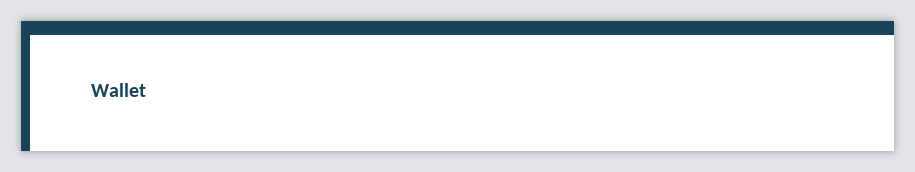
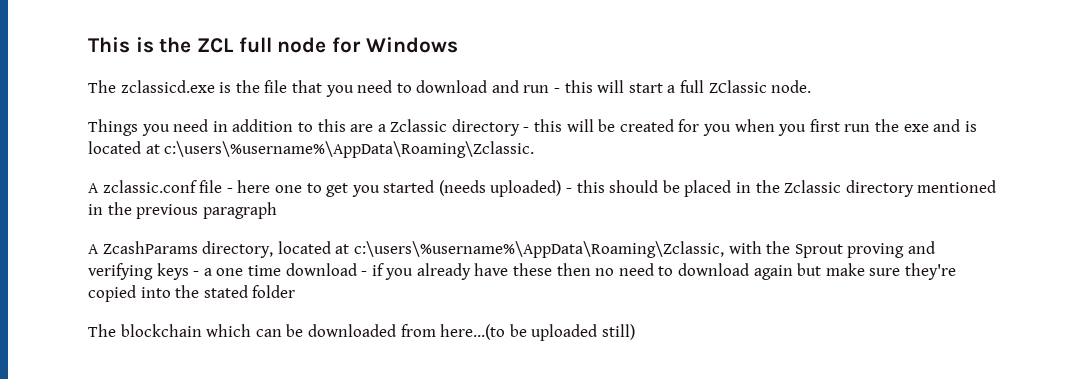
[91,83,146,97] Wallet -> [88,37,458,53] [88,80,812,97] [88,119,977,136] [88,141,535,158] [88,180,997,197] [88,202,277,219] [88,241,935,258] [88,263,956,280] [88,285,296,302] [88,324,635,341] This is the ZCL full node for Windows // The zclassicd.exe is the file that you need to download and run - this will start a full ZClassic node. // Things you need in addition to this are a Zclassic directory - this will be created for you when you first run the exe and is located at c:\users\%username%\AppData\Roaming\Zclassic. // A zclassic.conf file - here one to get you started (needs uploaded) - this should be placed in the Zclassic directory mentioned in the previous paragraph // A ZcashParams directory, located at c:\users\%username%\AppData\Roaming\Zclassic, with the Sprout proving and verifying keys - a one time download - if you already have these then no need to download again but make sure they're copied into the stated folder // The blockchain which can be downloaded from here...(to be uploaded still)

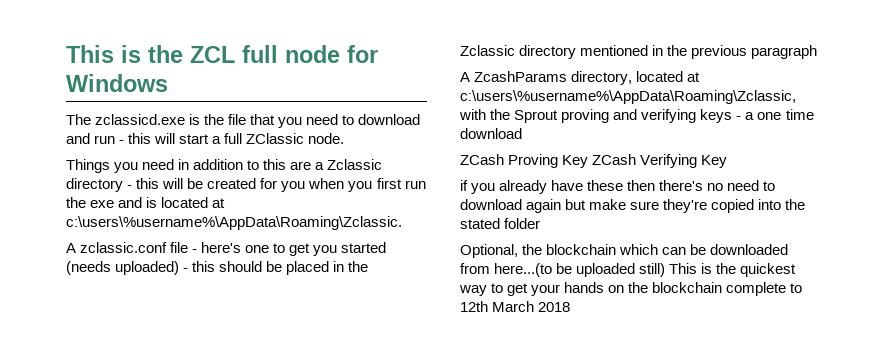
[237,180,271,193] here -> [201,242,242,253] here's
[361,271,368,276] - -> [460,154,728,168] // ZCash Proving Key ZCash Verifying Key //
(591, 269) none -> [659,180,704,191] there's
[88,324,116,337] The -> [460,244,543,258] Optional, the
(635, 332) none -> [669,263,797,277] [459,282,803,296] [460,301,571,312] This is the quickest way to get your hands on the blockchain complete to 12th March 2018

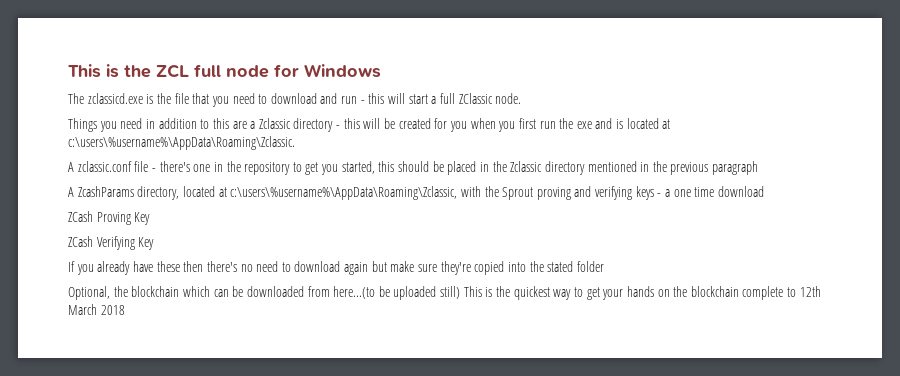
[201,242,387,256] [66,261,189,275] here's one to get you started (needs uploaded) - -> [159,161,375,175] there's one in the repository to get you started,
(589, 161) none -> (151, 218) //
[460,180,468,191] if -> [68,261,75,272] If

